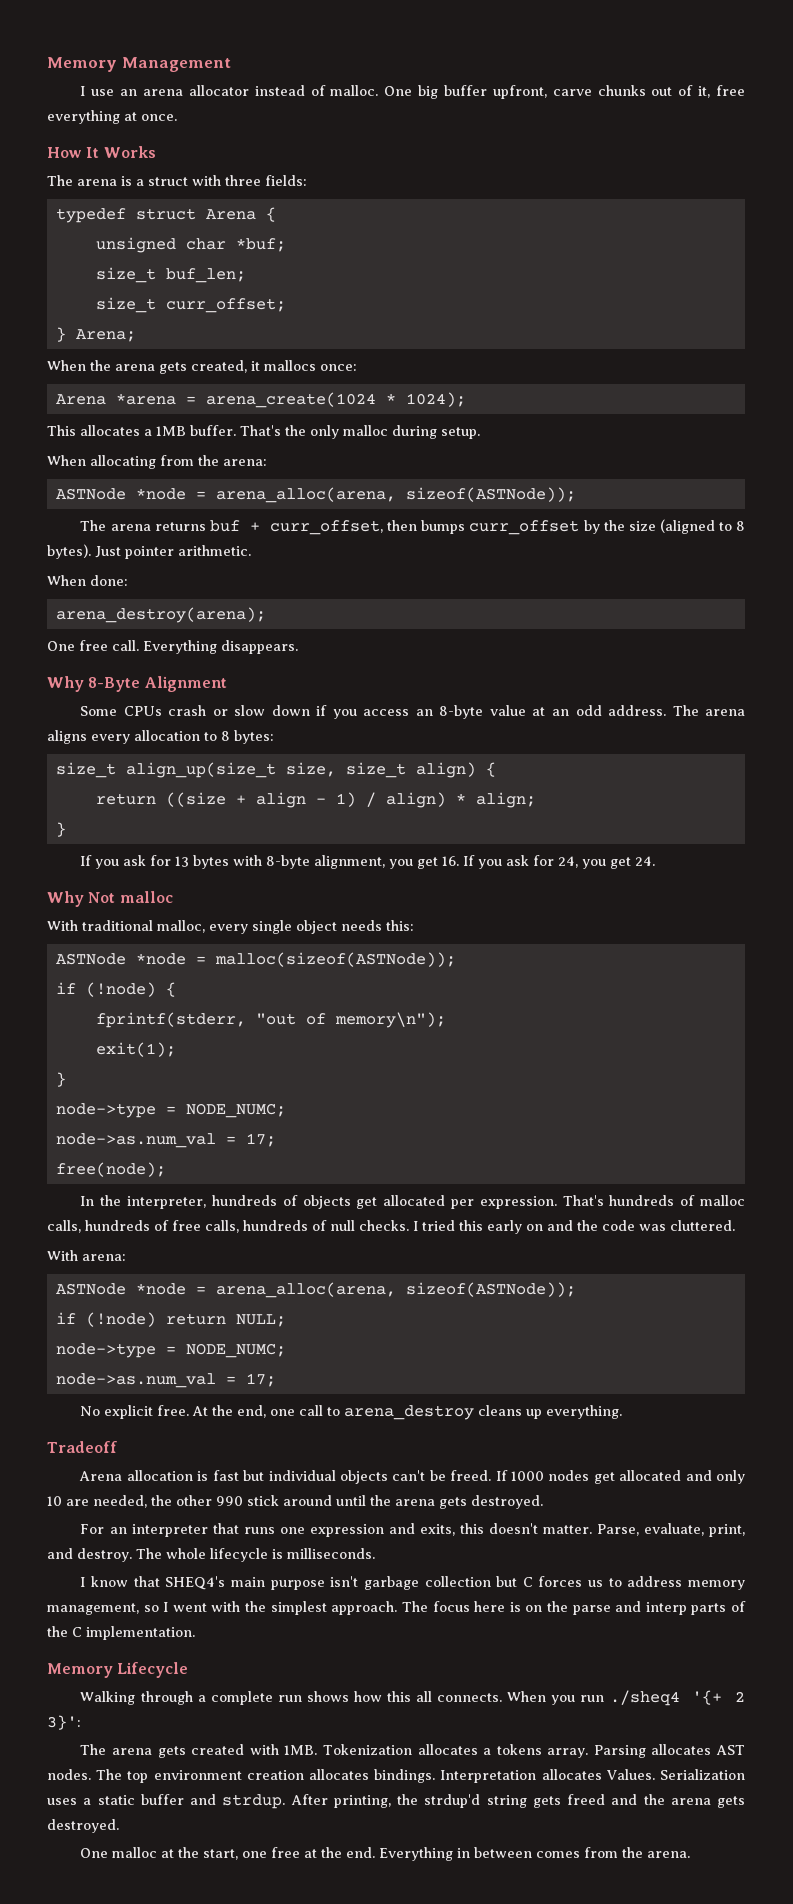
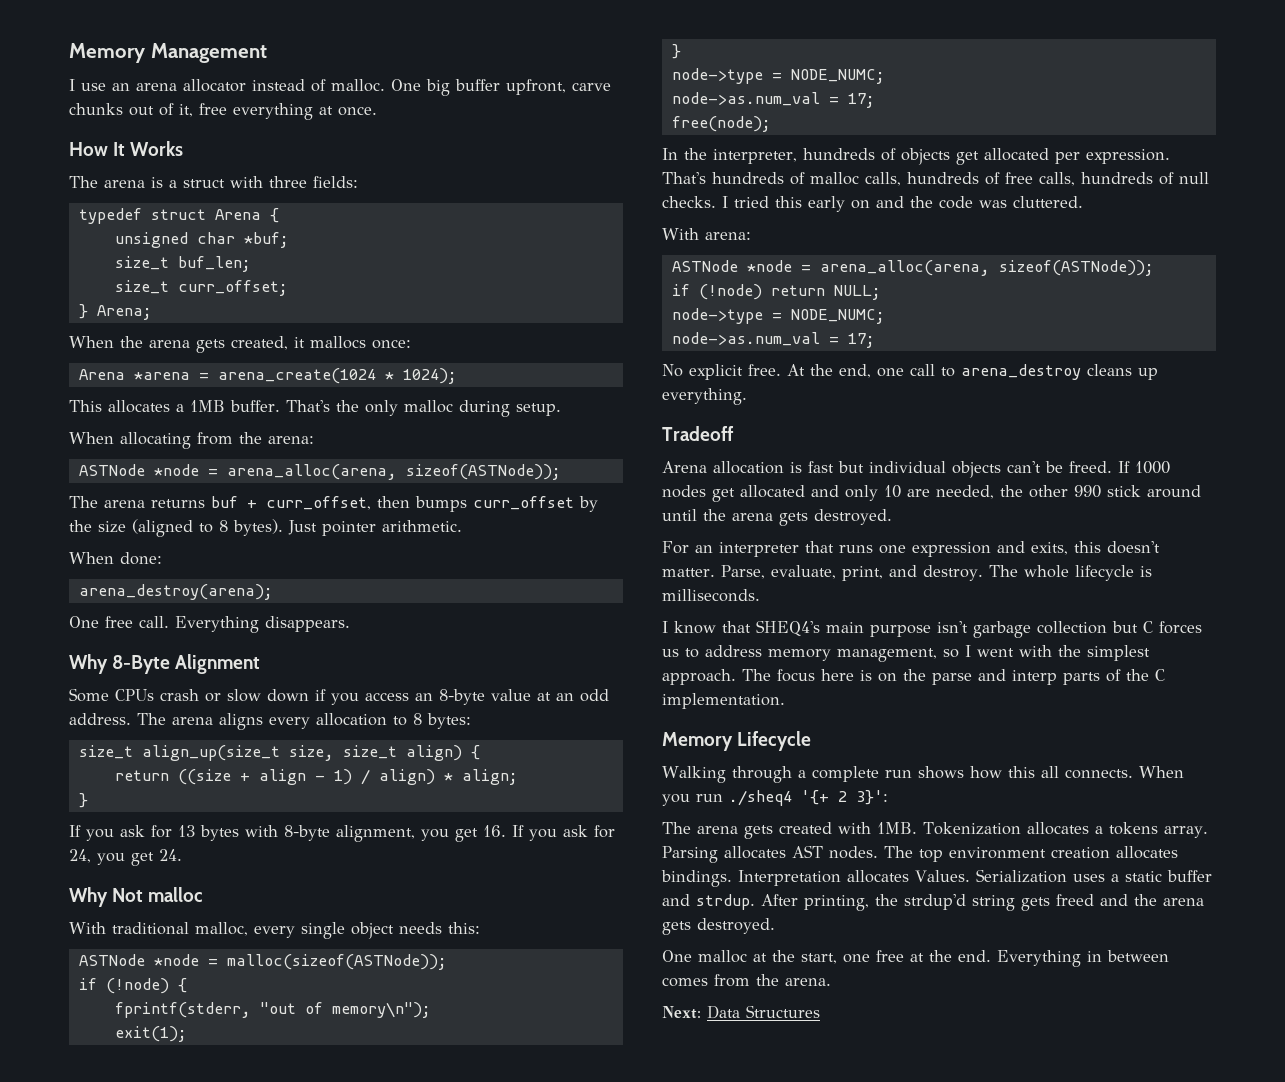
(691, 1854) none -> [662,1005,820,1019] // Next: Data Structures

